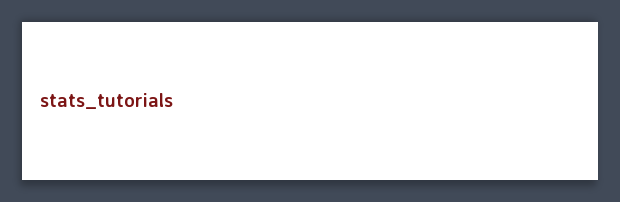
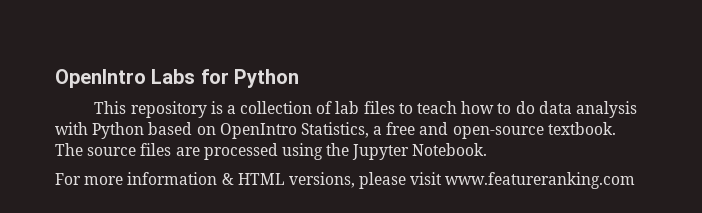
[40,93,173,109] stats_tutorials -> [55,69,300,88] [94,101,637,118] [55,122,616,139] [55,143,488,160] [55,172,636,189] OpenIntro Labs for Python // This repository is a collection of lab files to teach how to do data analysis with Python based on OpenIntro Statistics, a free and open-source textbook. The source files are processed using the Jupyter Notebook. // For more information & HTML versions, please visit www.featureranking.com

